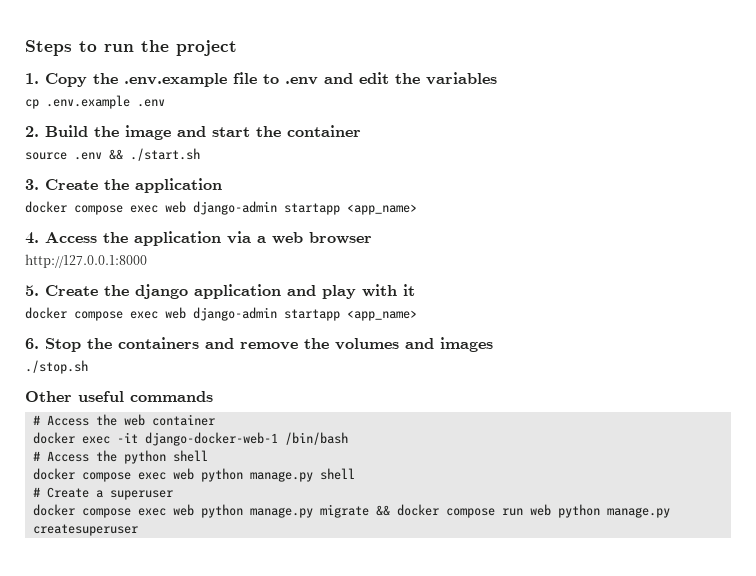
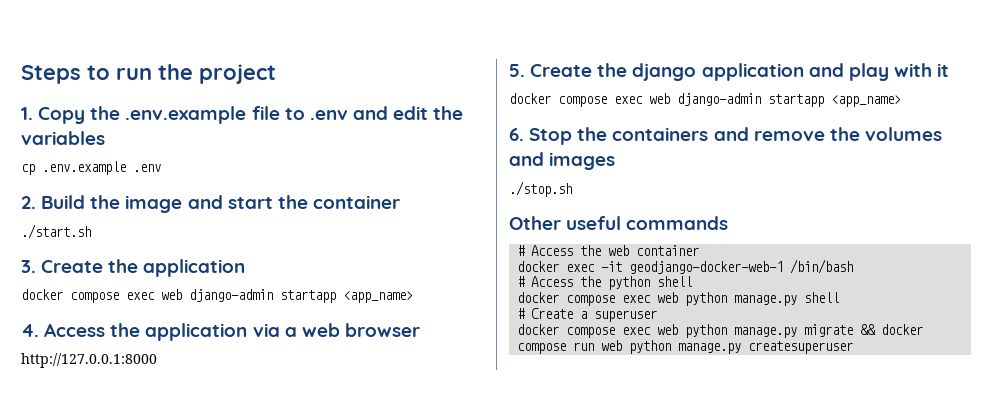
[25,149,123,160] source .env && -> (400, 202) none
[144,432,278,446] django-docker-web-1 -> [629,261,784,274] geodjango-docker-web-1

